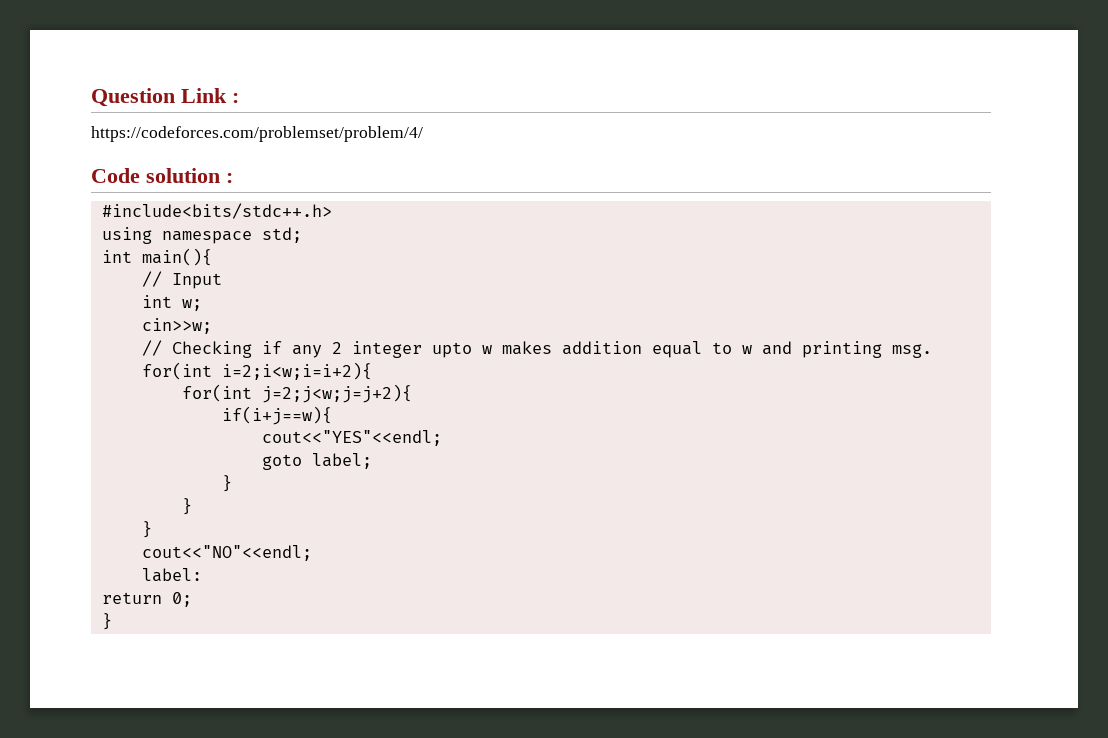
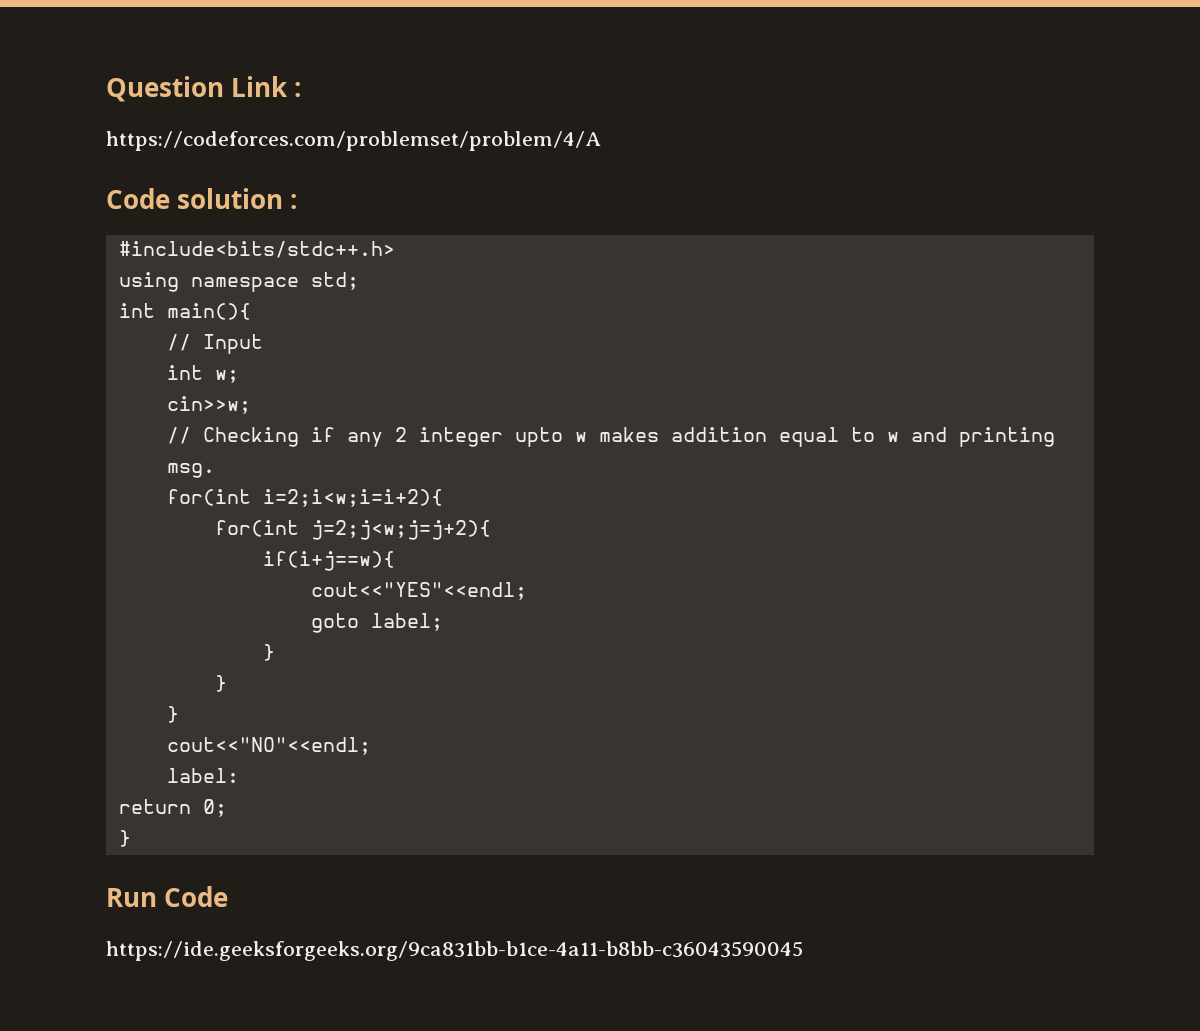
[91,126,423,142] https://codeforces.com/problemset/problem/4/ -> [106,131,601,151] https://codeforces.com/problemset/problem/4/A
(112, 621) none -> [106,886,229,907] [106,941,803,961] // Run Code // https://ide.geeksforgeeks.org/9ca831bb-b1ce-4a11-b8bb-c36043590045

